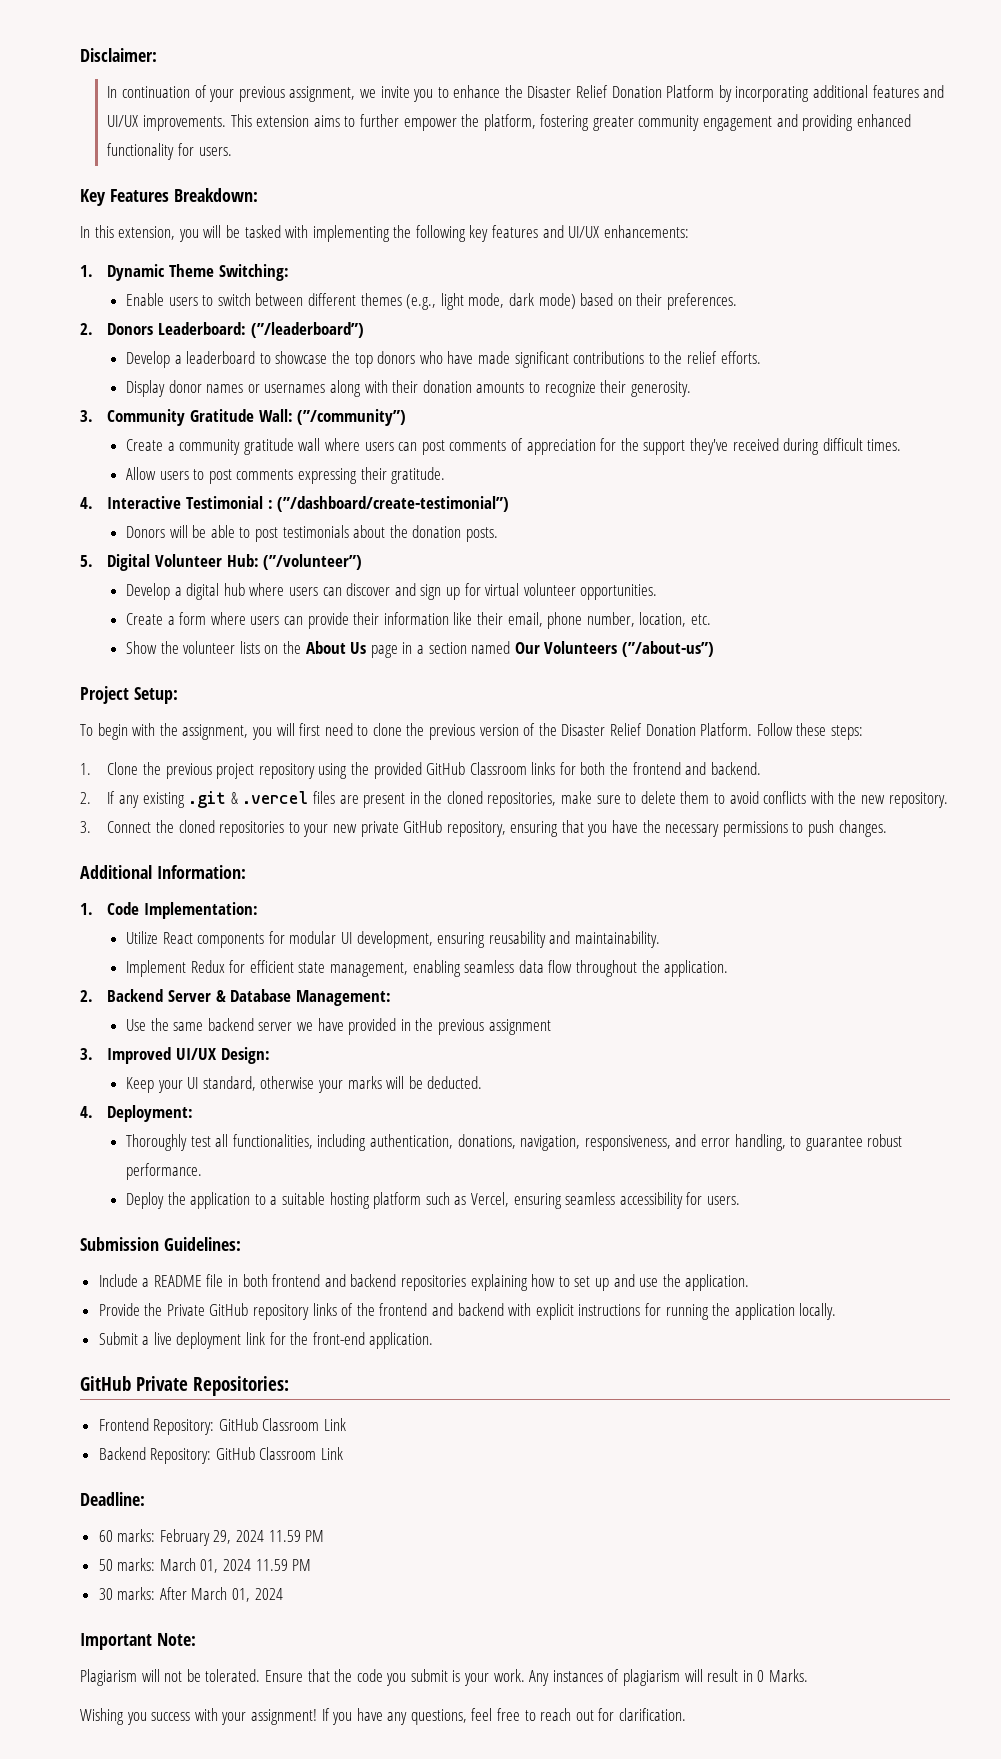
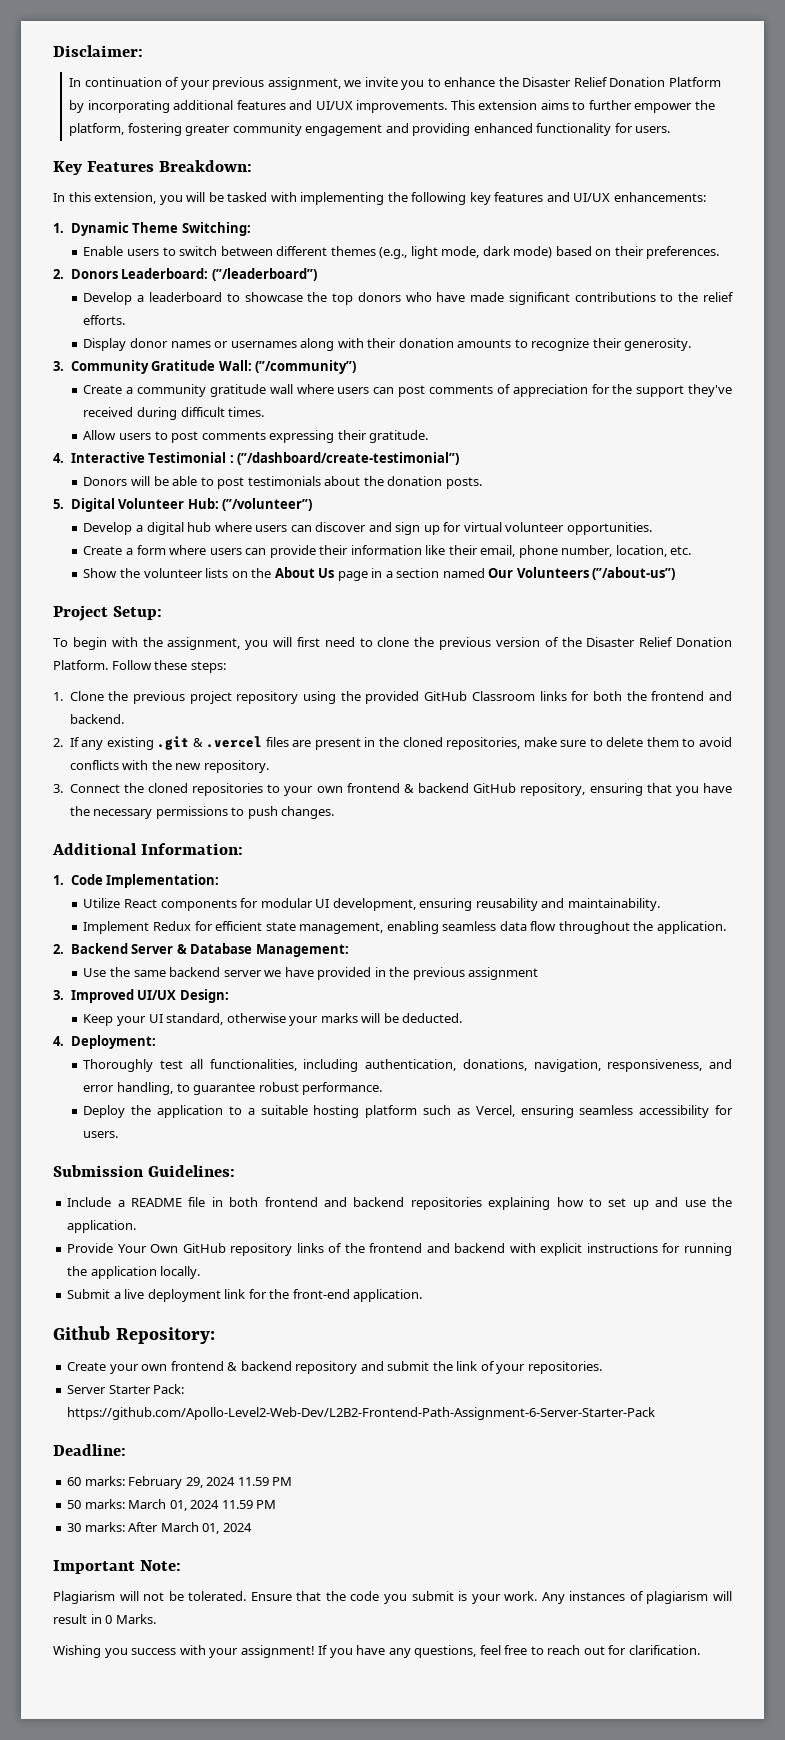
[332,821,399,837] new private -> [316,783,470,793] own frontend & backend
[144,1303,205,1316] the Private -> [117,1244,179,1253] Your Own
[80,1376,289,1396] [98,1418,347,1435] [98,1447,344,1464] GitHub Private Repositories: // Frontend Repository: GitHub Classroom Link // Backend Repository: GitHub Classroom Link -> [53,1326,215,1344] [67,1361,602,1374] [67,1384,185,1394] [67,1407,656,1420] Github Repository: // Create your own frontend & backend repository and submit the link of your repositories. // Server Starter Pack: https://github.com/Apollo-Level2-Web-Dev/L2B2-Frontend-Path-Assignment-6-Server-Starter-Pack

